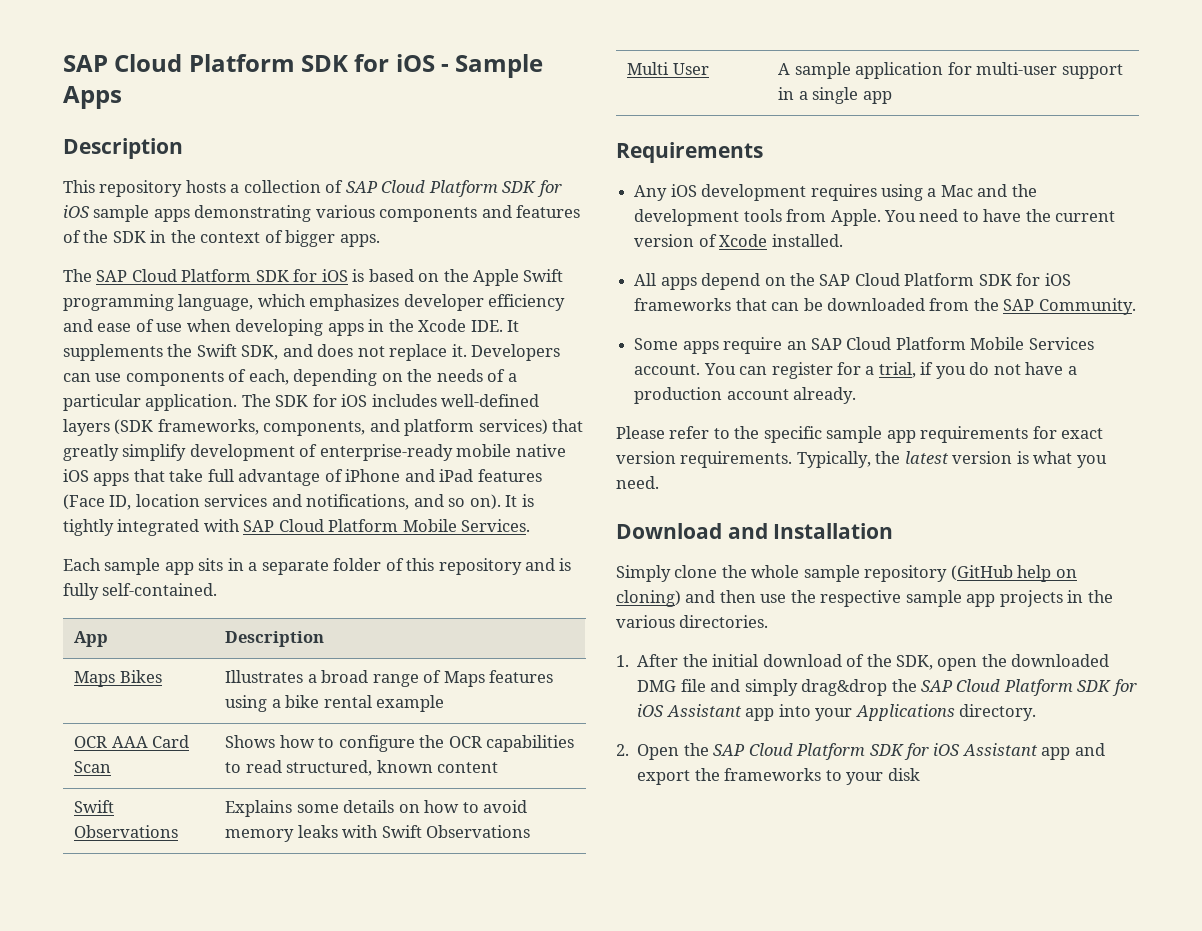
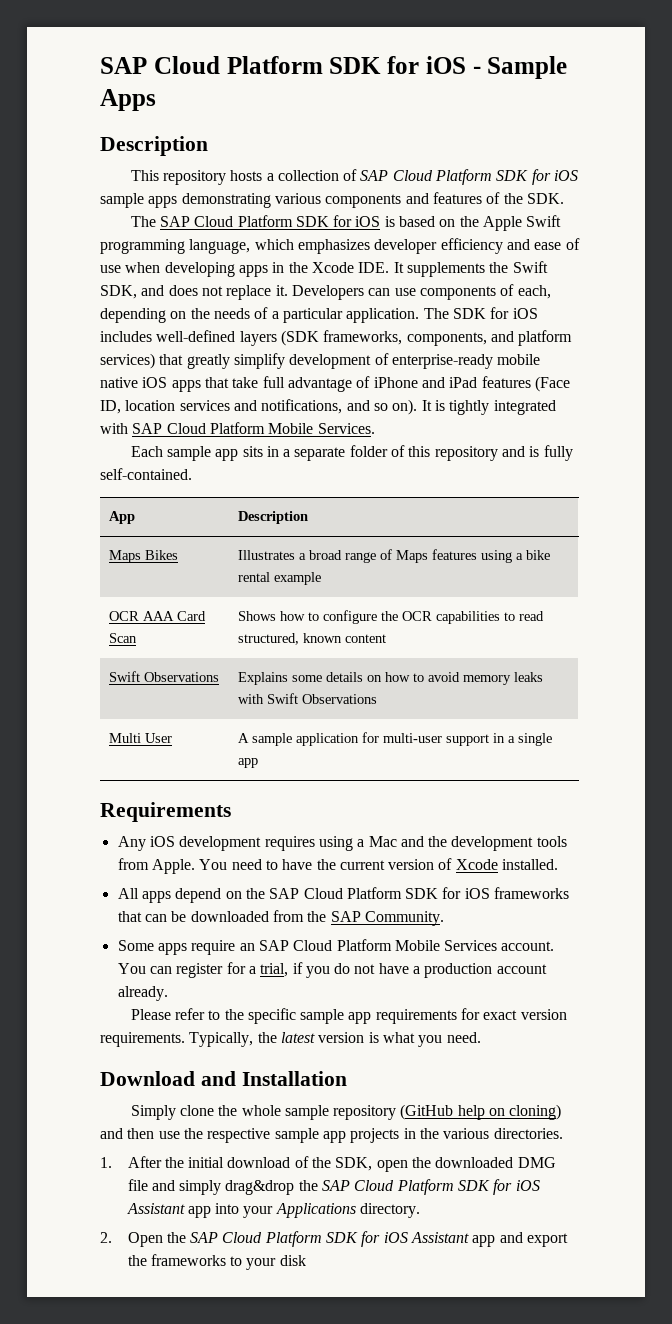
[112,230,380,247] SDK in the context of bigger apps. -> [526,193,564,204] SDK.

